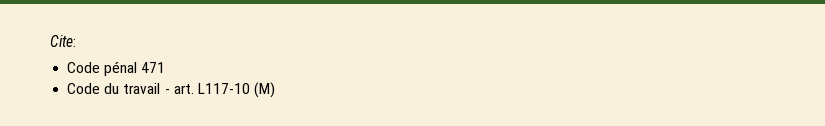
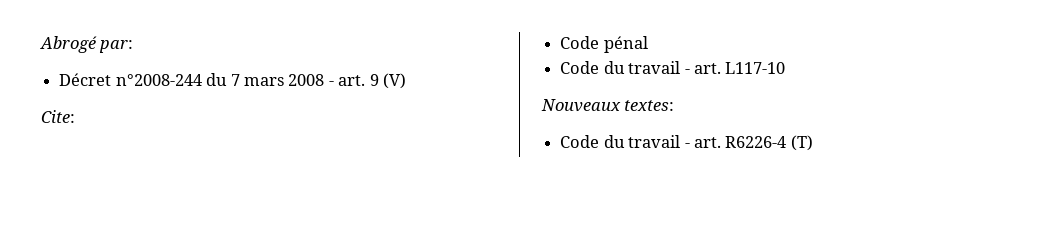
(50, 41) none -> [40,36,134,53] [59,73,407,89] Abrogé par: // Décret n°2008-244 du 7 mars 2008 - art. 9 (V) //
[141,62,166,73] 471 -> (648, 44) none
[254,82,276,98] (M) -> [541,99,675,112] [560,135,813,151] // Nouveaux textes: // Code du travail - art. R6226-4 (T)

